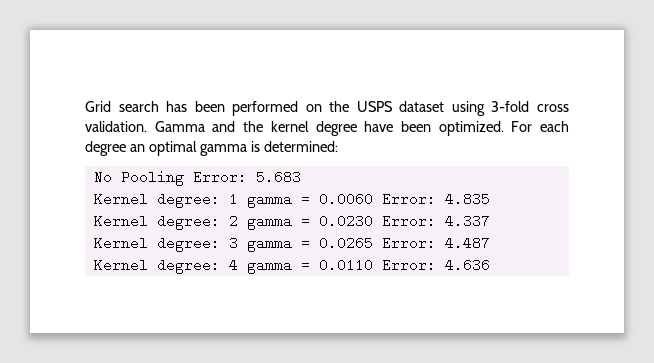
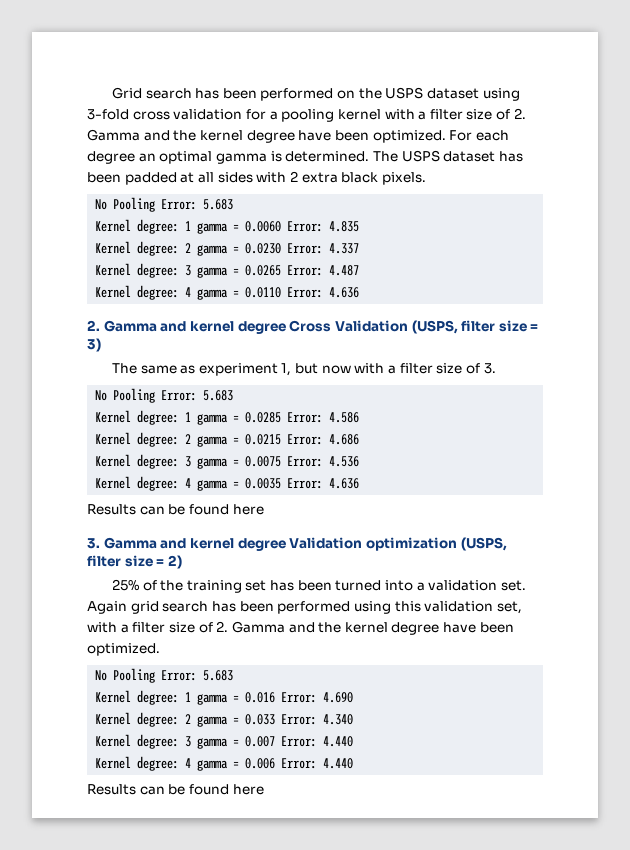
[85,121,147,132] validation. -> [173,108,526,122] validation for a pooling kernel with a filter size of 2.
[263,141,338,152] determined: -> [285,150,523,162] [87,171,426,185] determined. The USPS dataset has been padded at all sides with 2 extra black pixels.
(490, 265) none -> [87,320,539,334] [87,338,101,352] [111,363,496,376] [95,388,234,403] [95,410,360,425] [95,432,360,447] [95,454,360,469] [95,476,360,491] [87,504,264,515] [87,537,507,551] [87,555,182,569] [111,579,526,593] [87,601,522,614] [87,621,514,635] [87,643,160,656] [95,668,234,683] [95,690,354,705] [95,712,354,727] [95,734,354,749] [95,756,354,771] [87,784,264,795] // 2. Gamma and kernel degree Cross Validation (USPS, filter size = 3) // The same as experiment 1, but now with a filter size of 3. // No Pooling Error: 5.683 // Kernel degree: 1 gamma = 0.0285 Error: 4.586 // Kernel degree: 2 gamma = 0.0215 Error: 4.686 // Kernel degree: 3 gamma = 0.0075 Error: 4.536 // Kernel degree: 4 gamma = 0.0035 Error: 4.636 // Results can be found here // 3. Gamma and kernel degree Validation optimization (USPS, filter size = 2) // 25% of the training set has been turned into a validation set. Again grid search has been performed using this validation set, with a filter size of 2. Gamma and the kernel degree have been optimized. // No Pooling Error: 5.683 // Kernel degree: 1 gamma = 0.016 Error: 4.690 // Kernel degree: 2 gamma = 0.033 Error: 4.340 // Kernel degree: 3 gamma = 0.007 Error: 4.440 // Kernel degree: 4 gamma = 0.006 Error: 4.440 // Results can be found here

